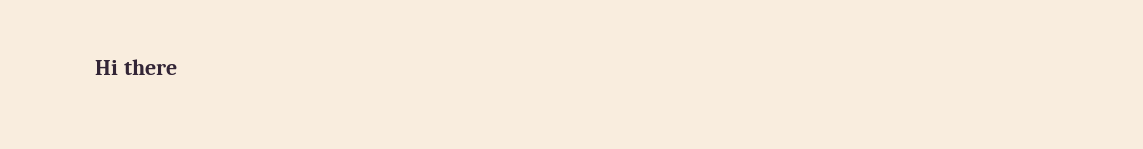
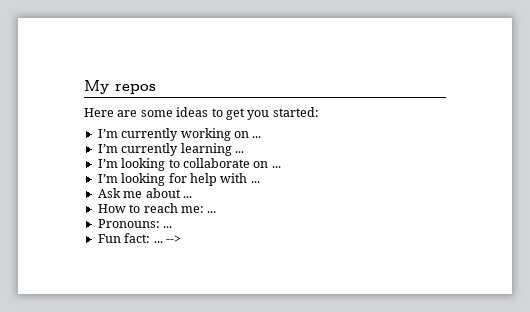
[95,59,177,75] Hi there -> [84,80,156,94] [84,107,319,120] [97,128,262,141] [97,143,244,156] [97,158,281,171] [97,173,260,186] [97,188,192,198] [97,203,217,213] [97,219,173,228] [97,233,181,243] My repos // Here are some ideas to get you started: // I’m currently working on ... // I’m currently learning ... // I’m looking to collaborate on ... // I’m looking for help with ... // Ask me about ... // How to reach me: ... // Pronouns: ... // Fun fact: ... -->

